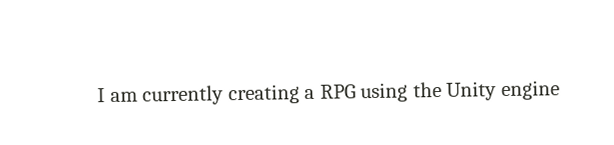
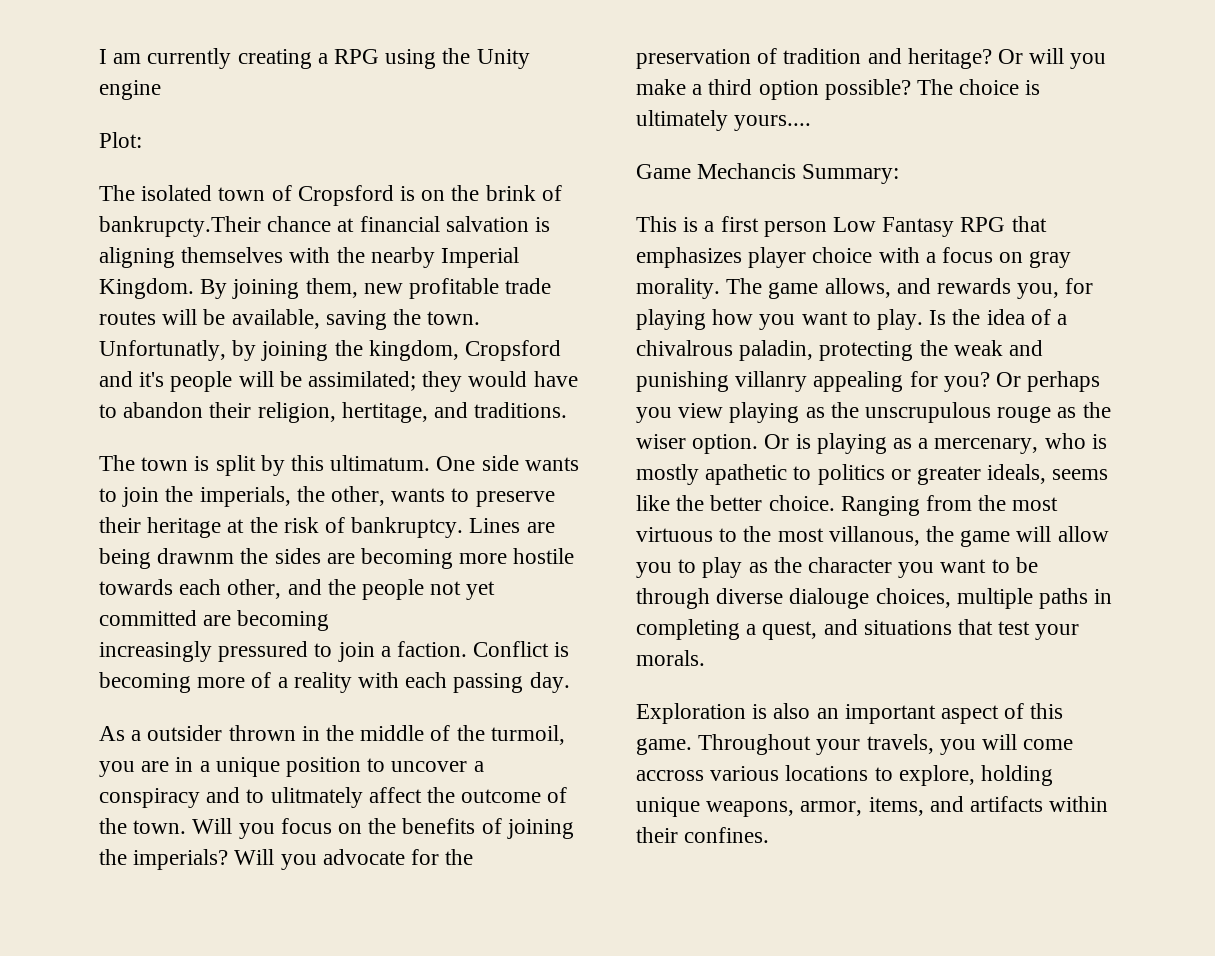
(560, 90) none -> [99,132,142,148] [99,185,562,206] [99,216,551,237] [99,247,520,268] [99,278,552,299] [99,309,481,330] [99,340,562,361] [99,371,578,392] [99,402,568,423] [99,455,579,476] [99,486,555,507] [99,517,555,538] [99,548,575,569] [99,579,496,600] [99,610,330,631] [99,641,570,662] [99,672,570,693] [99,725,565,745] [99,757,484,777] [99,787,568,808] [99,818,574,839] [99,849,474,870] [636,48,1107,69] [636,79,1041,100] [636,110,812,131] [636,163,900,184] [636,216,1047,237] [636,247,1072,268] [636,278,1094,299] [636,309,1068,330] [636,340,1044,361] [636,371,1101,392] [636,402,1111,423] [636,433,1107,454] [636,464,1109,485] [636,495,1059,516] [636,526,1109,547] [636,557,1038,578] [636,588,1113,609] [636,619,1080,640] [636,650,705,666] [636,703,1064,724] [636,734,1074,755] [636,765,1054,786] [636,796,1109,817] [636,827,770,843] // Plot: // The isolated town of Cropsford is on the brink of bankrupcty.Their chance at financial salvation is aligning themselves with the nearby Imperial Kingdom. By joining them, new profitable trade routes will be available, saving the town. Unfortunatly, by joining the kingdom, Cropsford and it's people will be assimilated; they would have to abandon their religion, hertitage, and traditions. // The town is split by this ultimatum. One side wants to join the imperials, the other, wants to preserve their heritage at the risk of bankruptcy. Lines are being drawnm the sides are becoming more hostile towards each other, and the people not yet committed are becoming // increasingly pressured to join a faction. Conflict is becoming more of a reality with each passing day. // As a outsider thrown in the middle of the turmoil, you are in a unique position to uncover a conspiracy and to ulitmately affect the outcome of the town. Will you focus on the benefits of joining the imperials? Will you advocate for the preservation of tradition and heritage? Or will you make a third option possible? The choice is ultimately yours.... // Game Mechancis Summary: // This is a first person Low Fantasy RPG that emphasizes player choice with a focus on gray morality. The game allows, and rewards you, for playing how you want to play. Is the idea of a chivalrous paladin, protecting the weak and punishing villanry appealing for you? Or perhaps you view playing as the unscrupulous rouge as the wiser option. Or is playing as a mercenary, who is mostly apathetic to politics or greater ideals, seems like the better choice. Ranging from the most virtuous to the most villanous, the game will allow you to play as the character you want to be through diverse dialouge choices, multiple paths in completing a quest, and situations that test your morals. // Exploration is also an important aspect of this game. Throughout your travels, you will come accross various locations to explore, holding unique weapons, armor, items, and artifacts within their confines.

